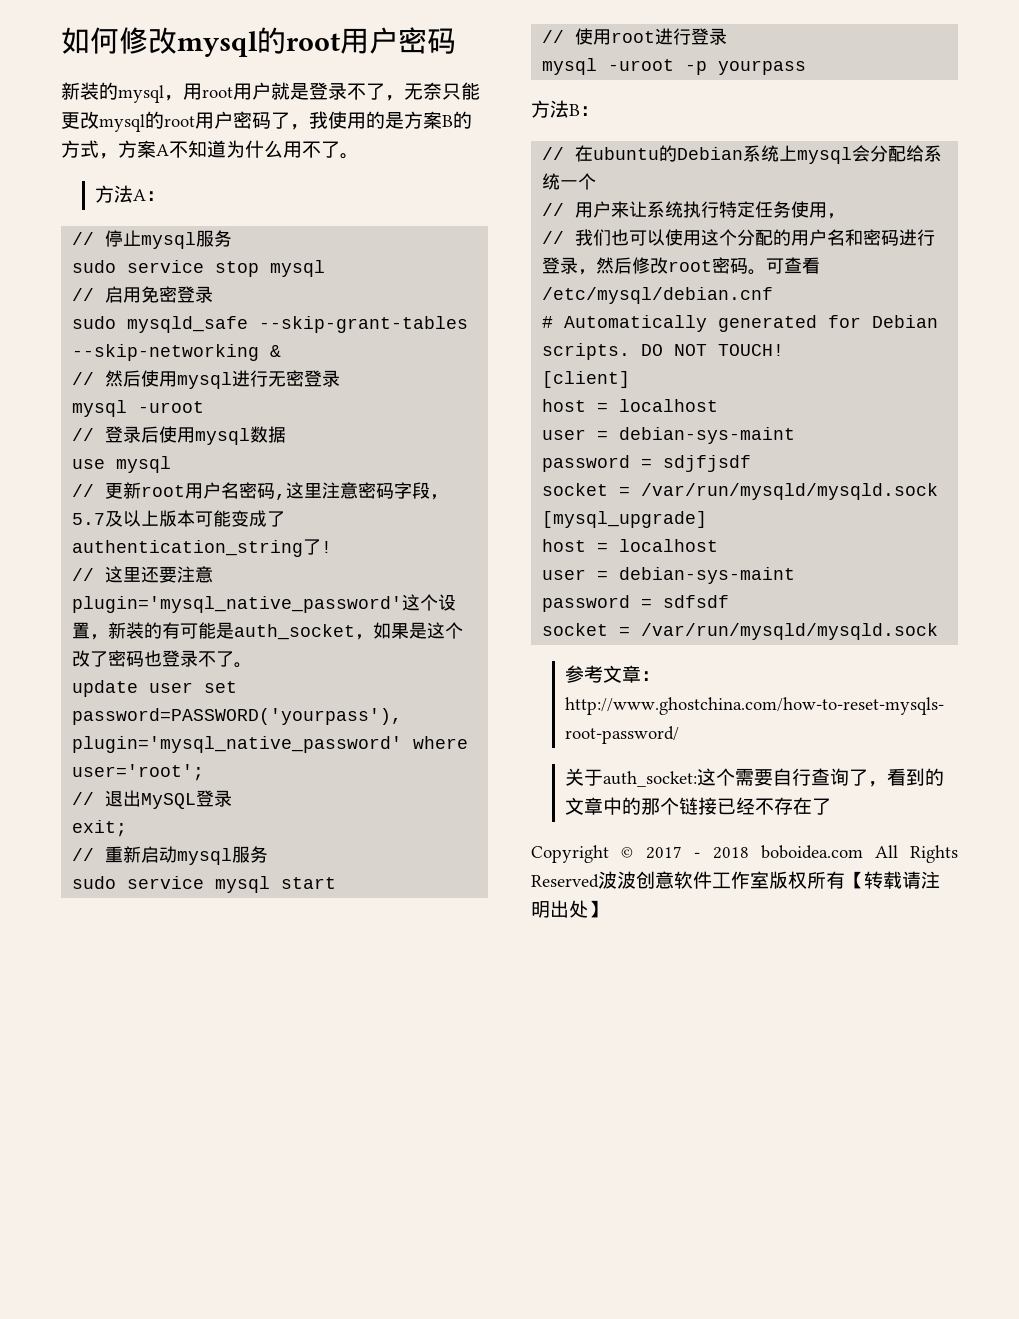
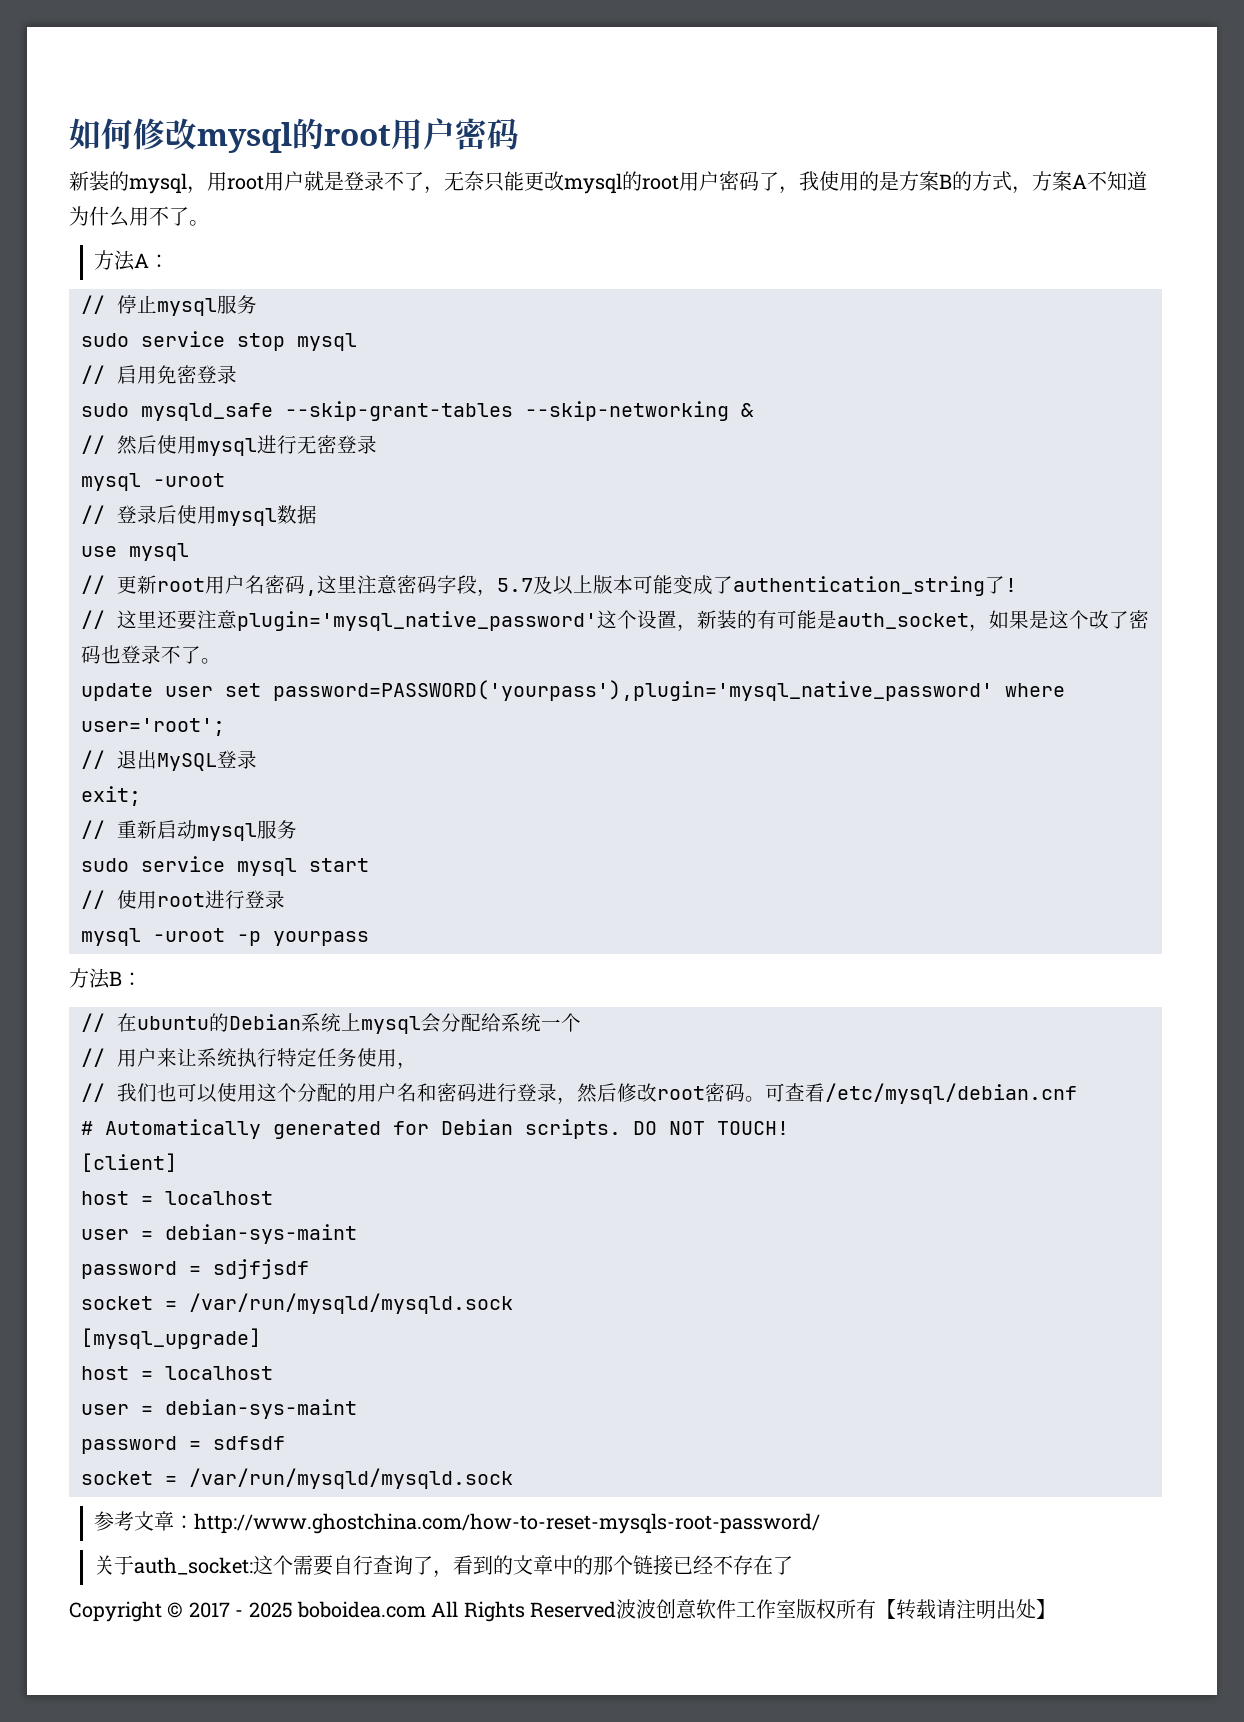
[712,847,749,859] 2018 -> [248,1602,293,1618] 2025

